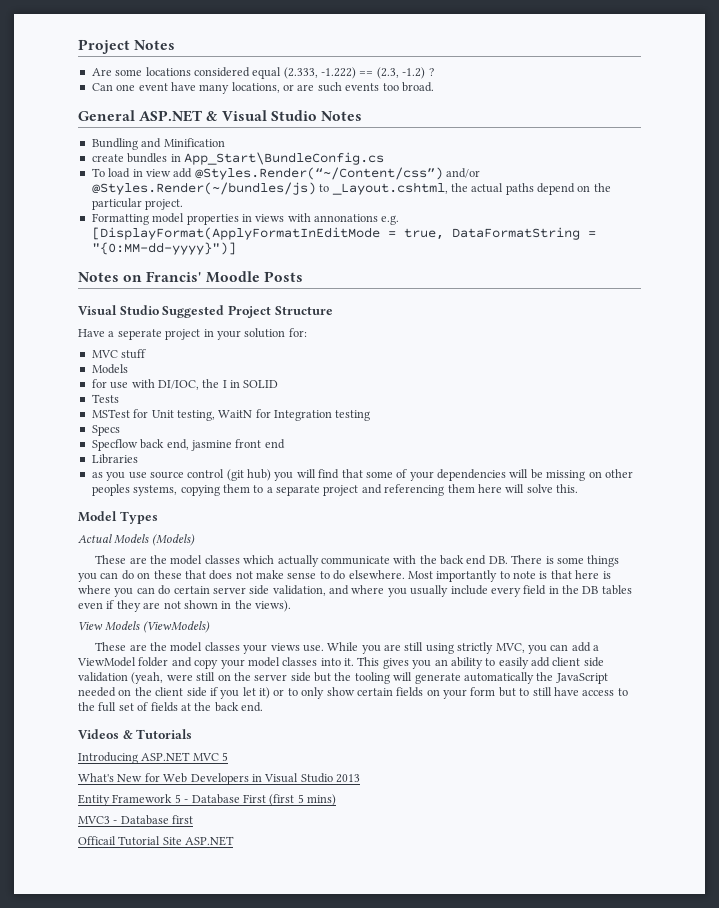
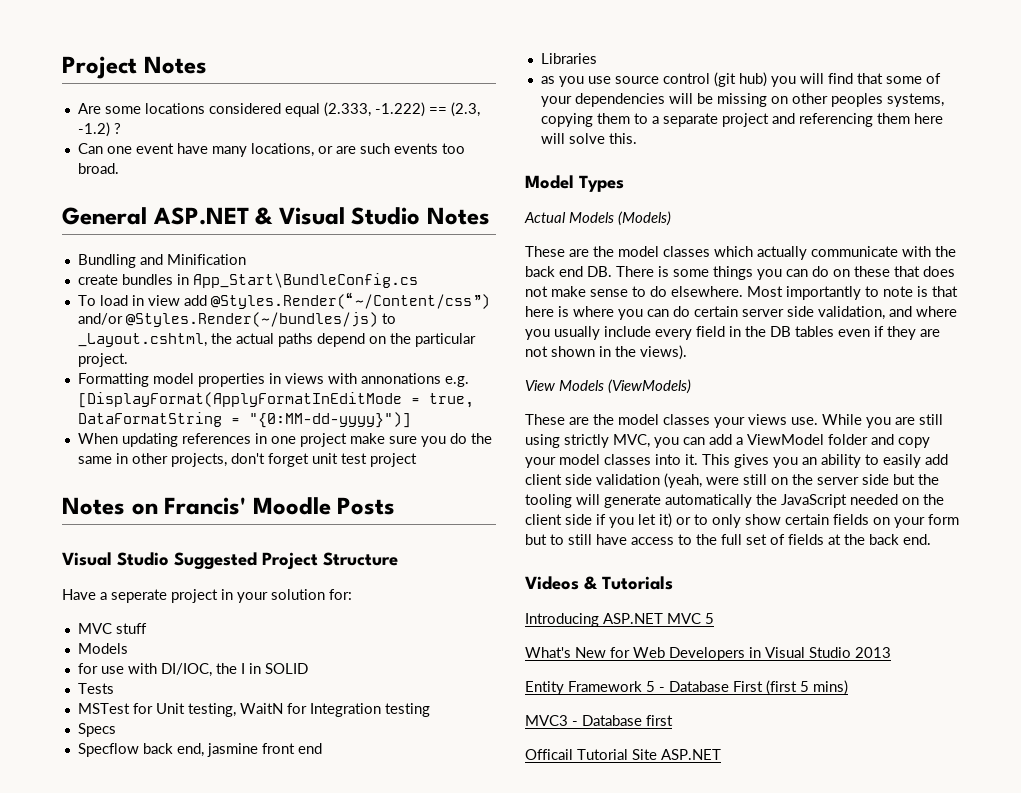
(236, 248) none -> [77,433,492,447] [77,453,417,467] // When updating references in one project make sure you do the same in other projects, don't forget unit test project

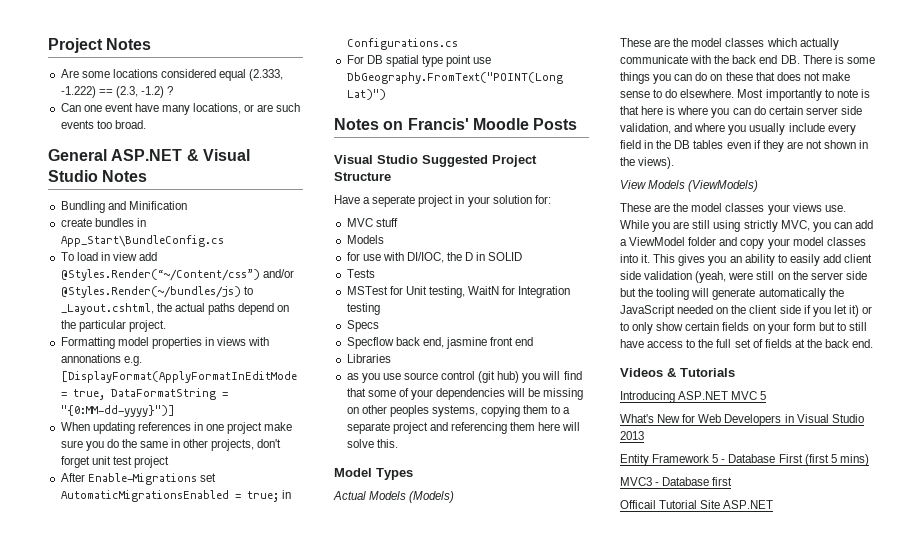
(417, 460) none -> [60,473,216,485] [60,490,291,502] [346,38,458,50] [346,55,492,67] [346,72,563,84] [346,89,386,100] // After Enable-Migrations set AutomaticMigrationsEnabled = true; in Configurations.cs // For DB spatial type point use DbGeography.FromText("POINT(Long Lat)")
[240,663,245,674] I -> [465,252,474,261] D

